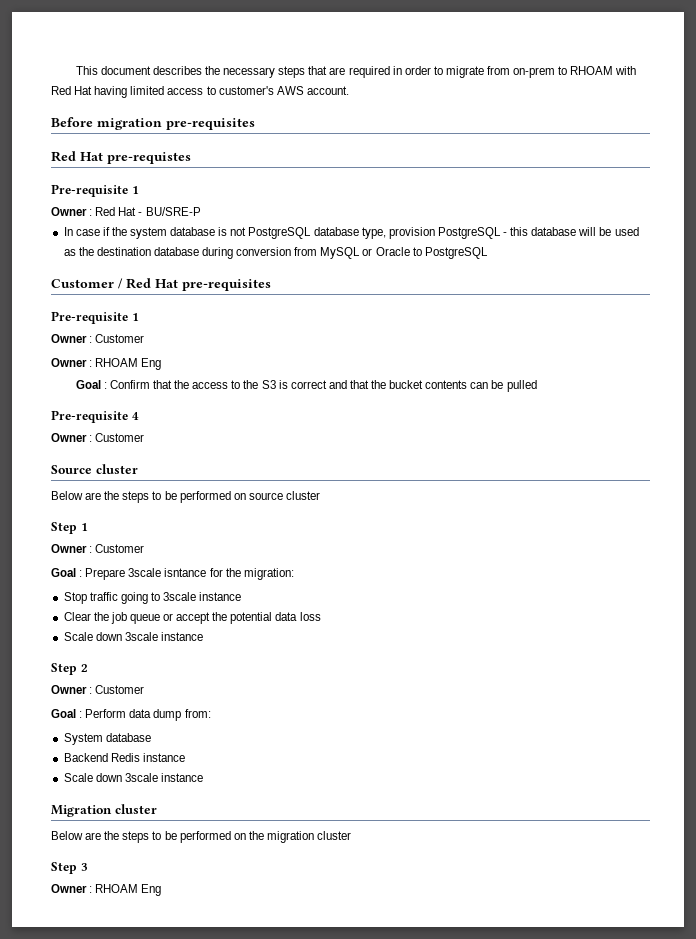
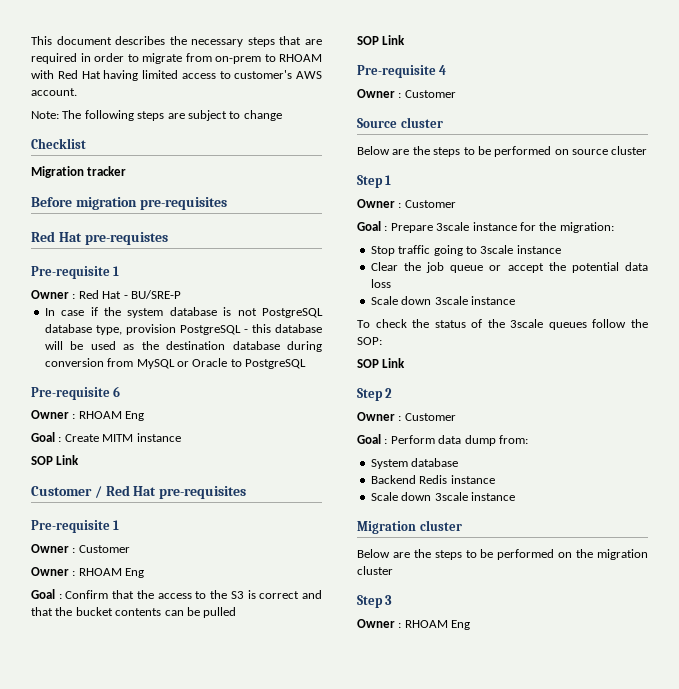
(349, 90) none -> [31,110,282,121] [31,138,86,149] [31,166,127,178] // Note: The following steps are subject to change // Checklist // Migration tracker
(488, 253) none -> [31,386,121,400] [31,410,145,421] [31,432,181,442] [31,455,80,465] // Pre-requisite 6 // Owner : RHOAM Eng // Goal : Create MITM instance // SOP Link
(537, 386) none -> [357,35,406,45] // SOP Link
[164,568,207,577] isntance -> [472,222,517,231] instance
(203, 636) none -> [357,319,648,330] [357,337,382,345] [357,358,406,368] // To check the status of the 3scale queues follow the SOP: // SOP Link

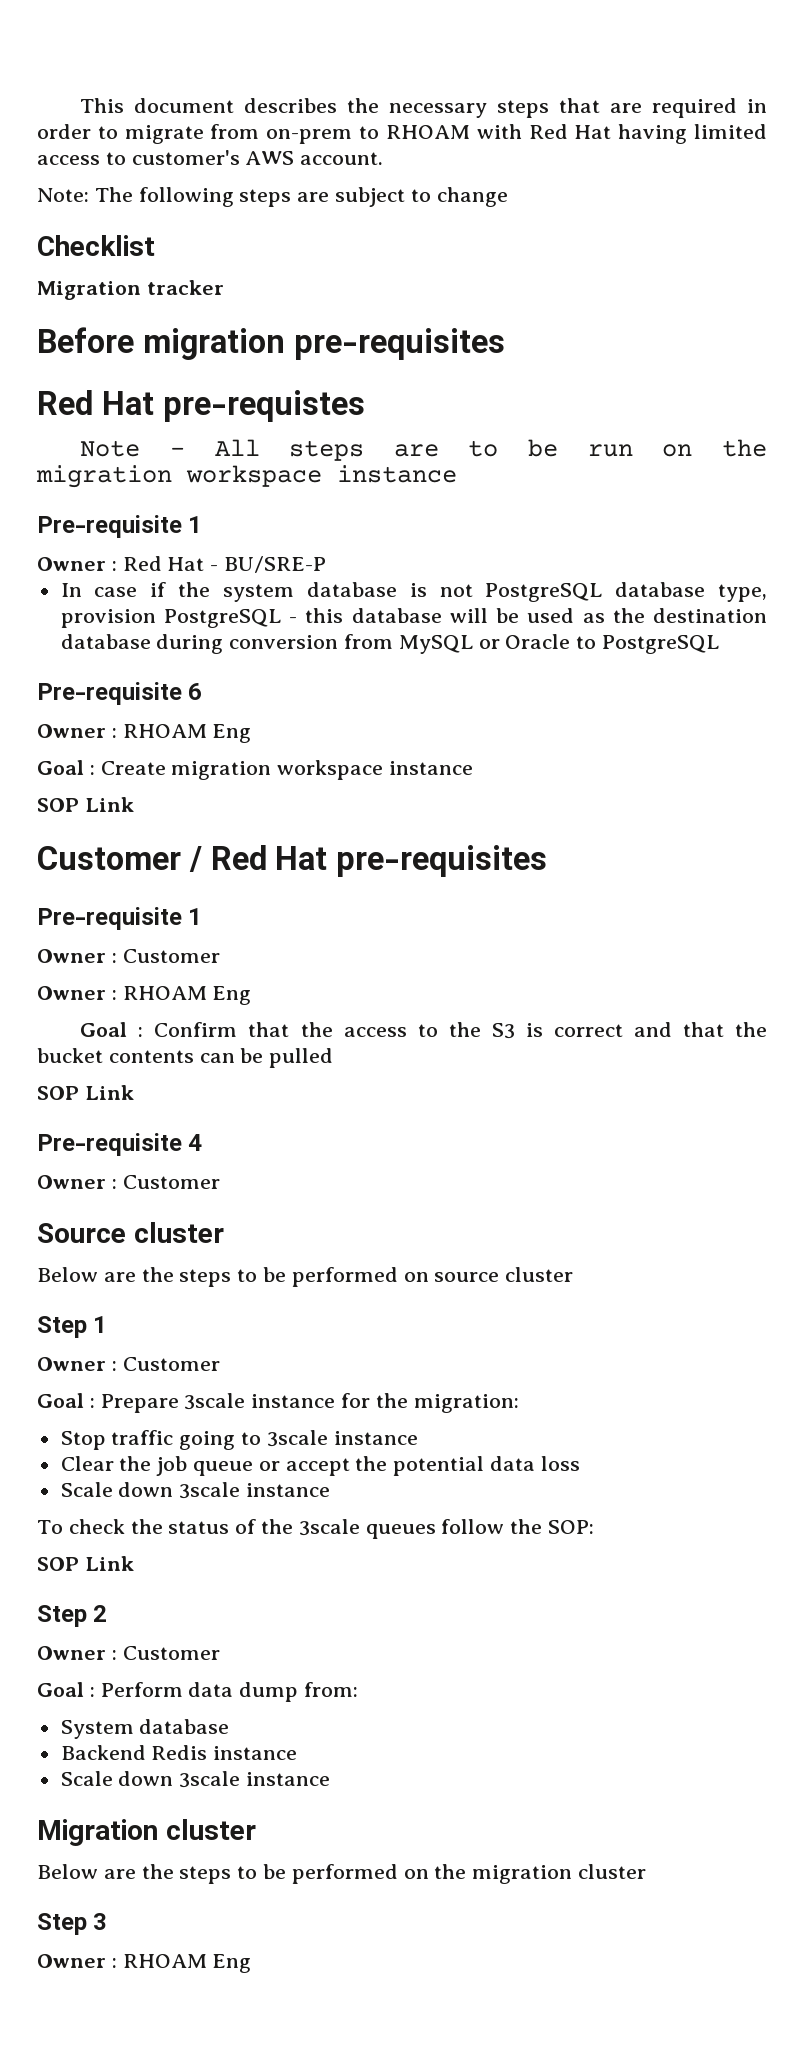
(168, 238) none -> [80,439,767,461] [36,465,457,488] // Note - All steps are to be run on the migration workspace instance
[102,434,134,442] MITM -> [171,760,384,780] migration workspace

